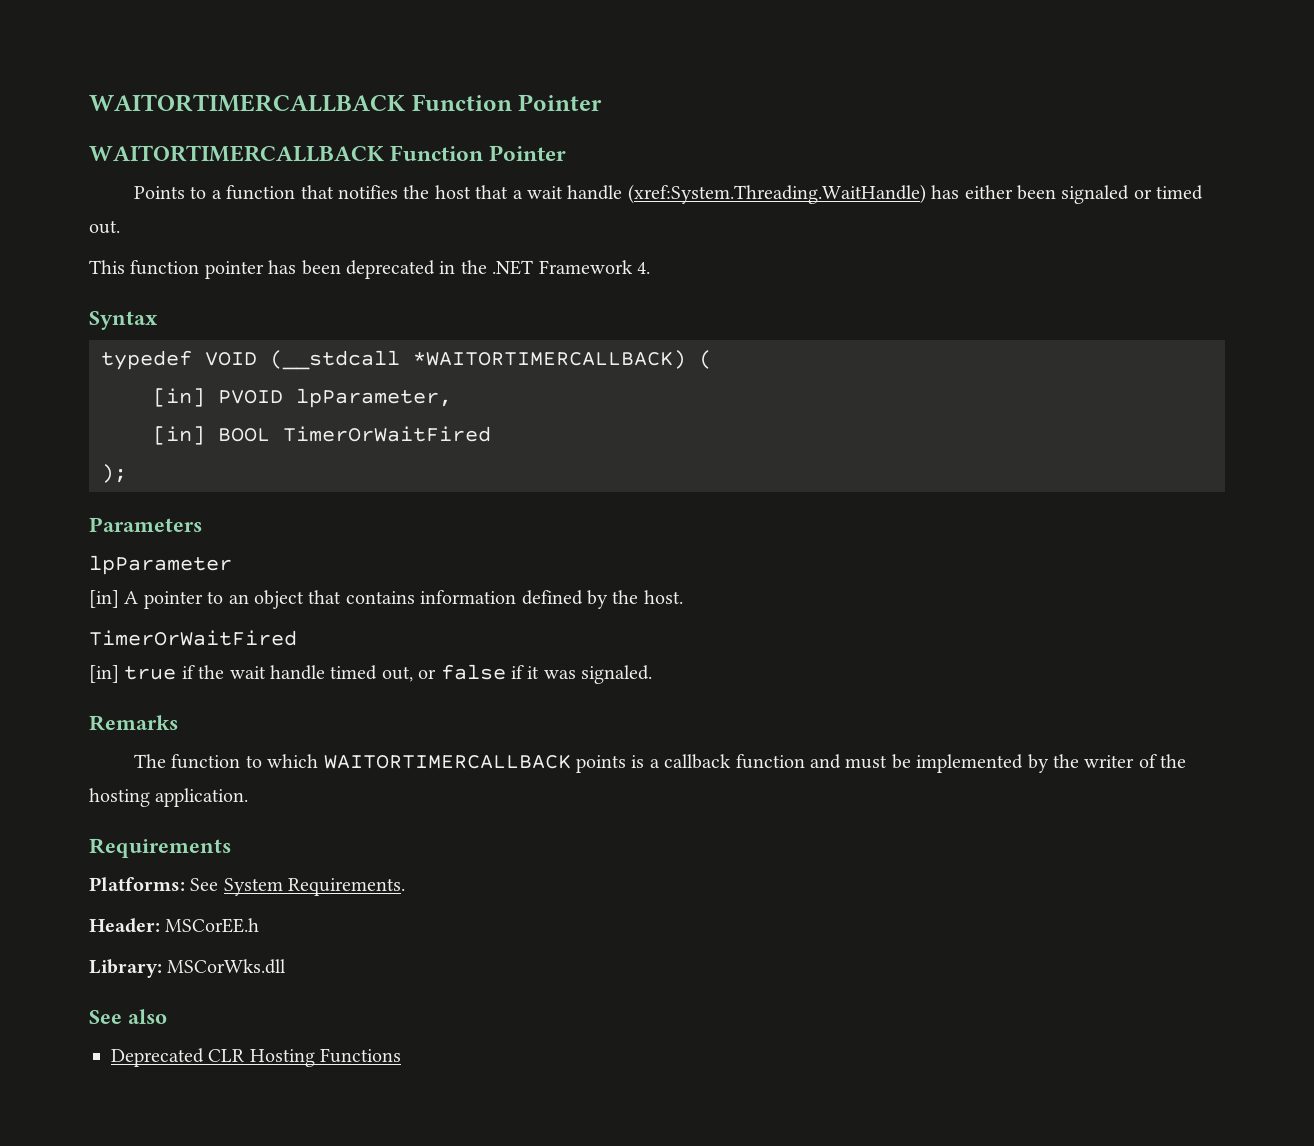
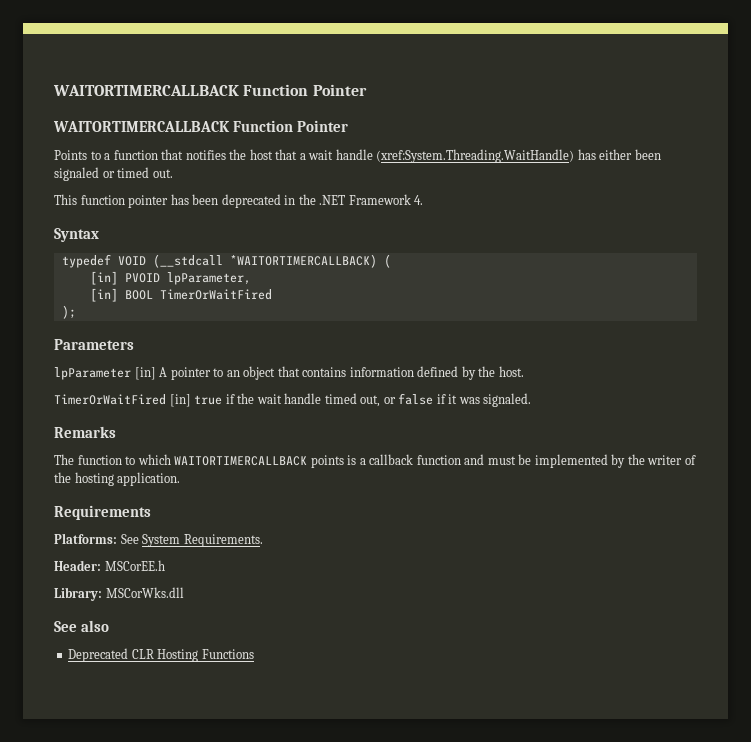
(232, 565) // -> (131, 373) none
(297, 638) // -> (166, 399) none

